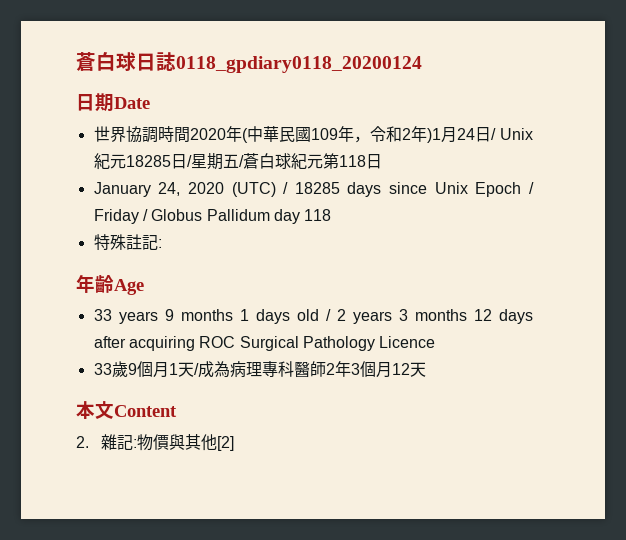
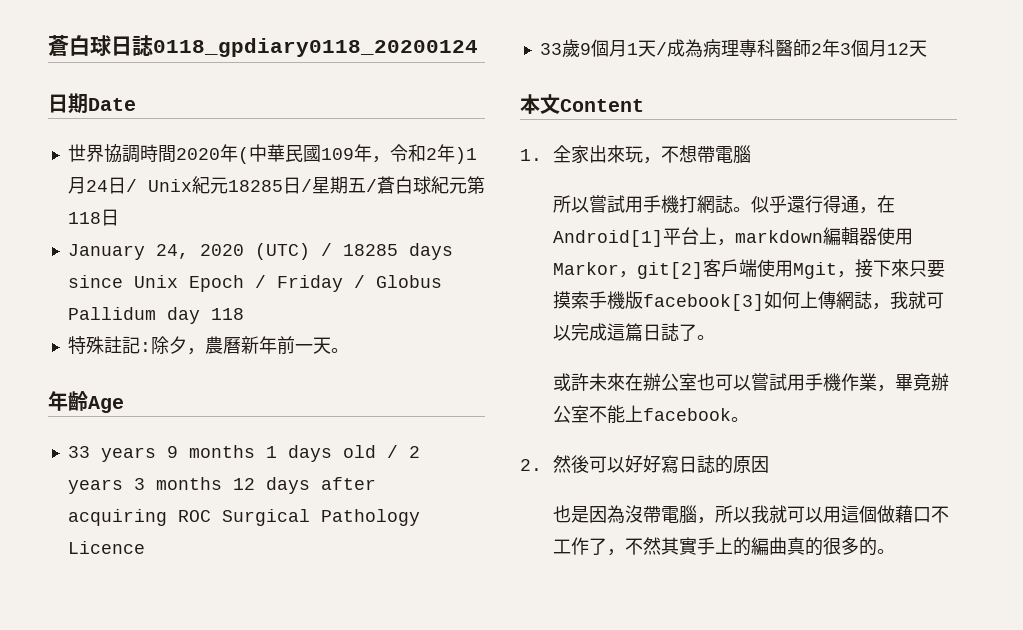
(162, 243) none -> [150,336,349,355] 除夕，農曆新年前一天。
[76,434,235,451] 2.雜記:物價與其他[2] -> [520,145,751,164] [552,195,895,214] [552,227,913,247] [552,259,945,279] [552,291,944,311] [552,323,715,342] [552,373,949,392] [552,405,749,424] [520,455,769,474] [552,505,949,524] [552,537,895,556] 1.全家出來玩，不想帶電腦 // 所以嘗試用手機打網誌。似乎還行得通，在Android[1]平台上，markdown編輯器使用Markor，git[2]客戶端使用Mgit，接下來只要摸索手機版facebook[3]如何上傳網誌，我就可以完成這篇日誌了。 // 或許未來在辦公室也可以嘗試用手機作業，畢竟辦公室不能上facebook。 // 2.然後可以好好寫日誌的原因 // 也是因為沒帶電腦，所以我就可以用這個做藉口不工作了，不然其實手上的編曲真的很多的。

